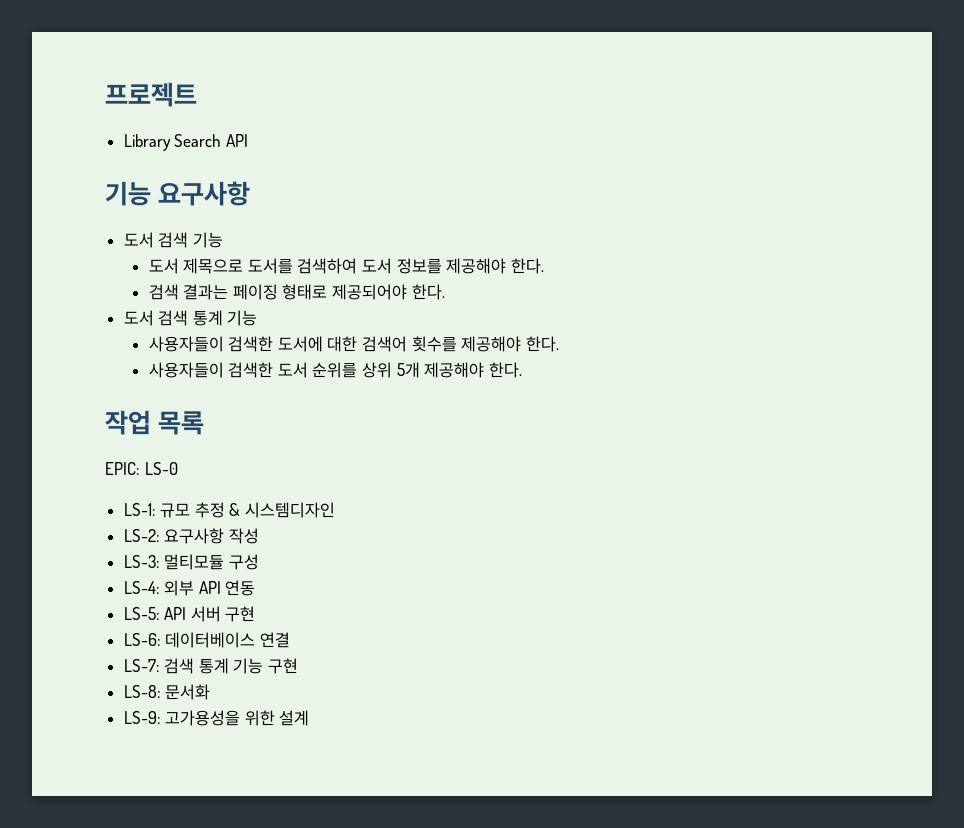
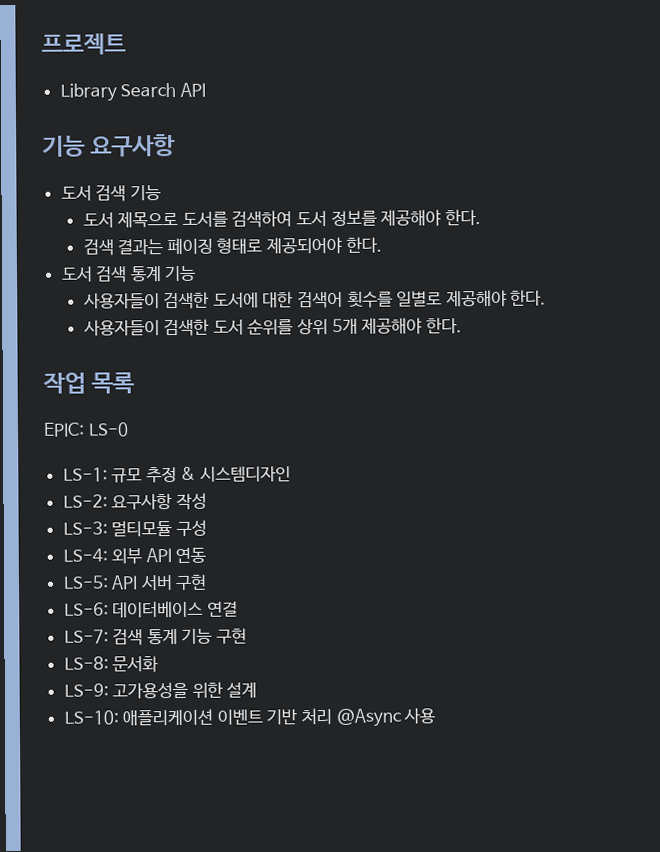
(457, 344) none -> [396,290,443,307] 일별로
(310, 718) none -> [63,707,436,727] // LS-10: 애플리케이션 이벤트 기반 처리 @Async 사용

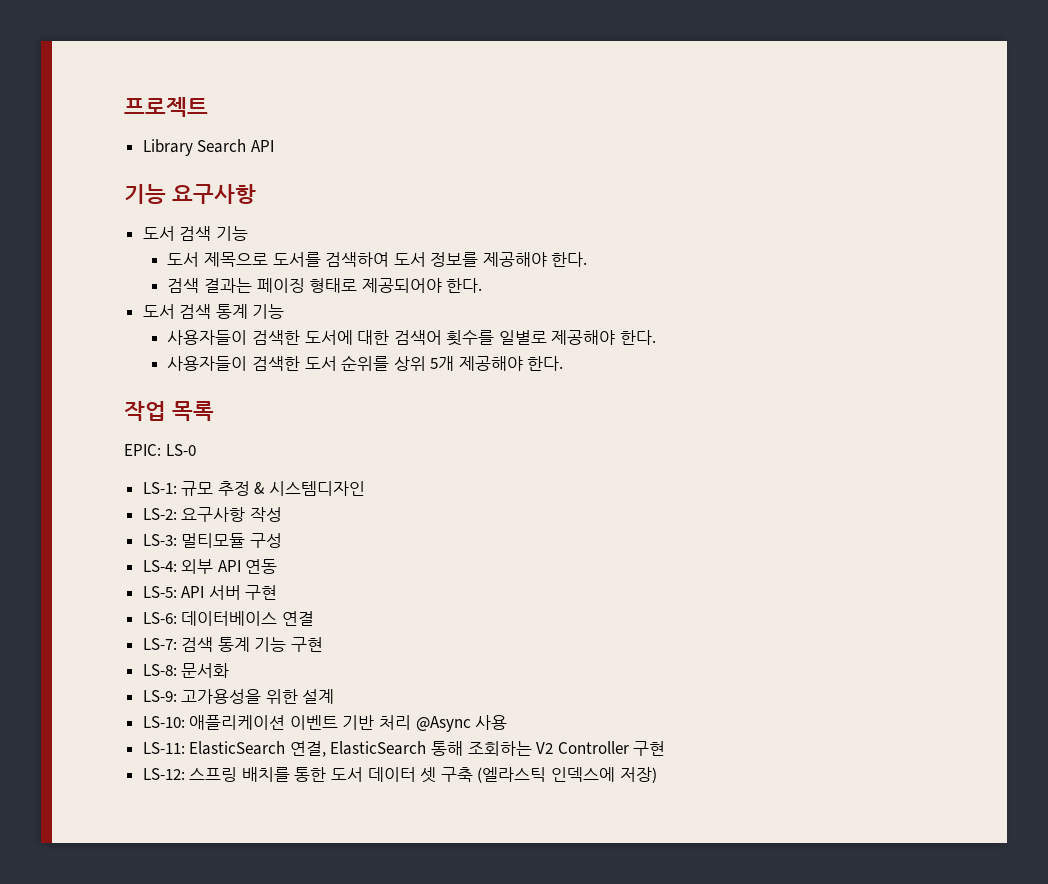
(436, 715) none -> [142,741,666,757] [142,767,657,783] // LS-11: ElasticSearch 연결, ElasticSearch 통해 조회하는 V2 Controller 구현 // LS-12: 스프링 배치를 통한 도서 데이터 셋 구축 (엘라스틱 인덱스에 저장)

